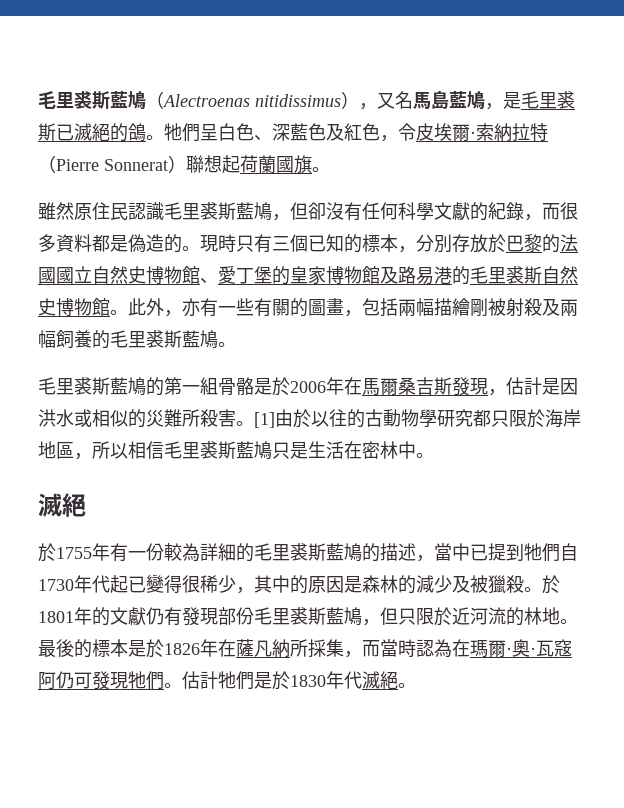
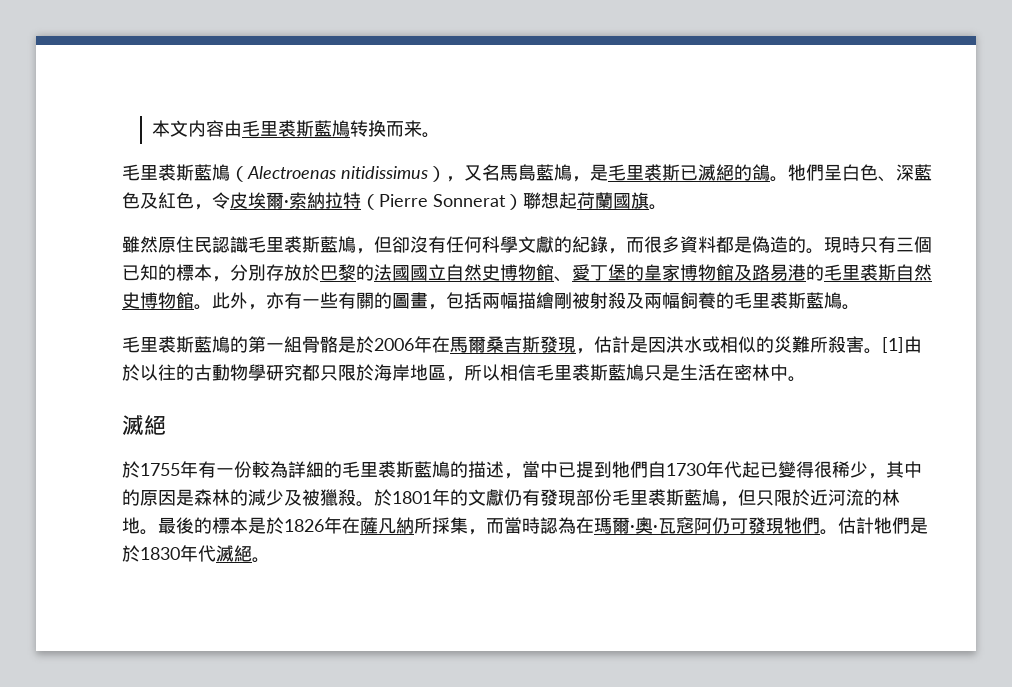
(38, 100) none -> [152,120,441,138] 本文内容由毛里裘斯藍鳩转换而来。 //

